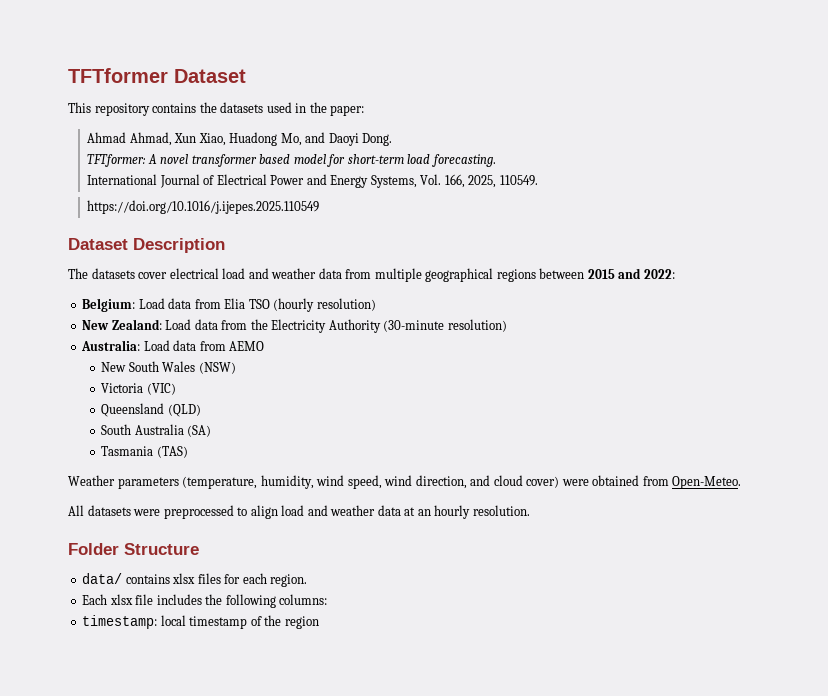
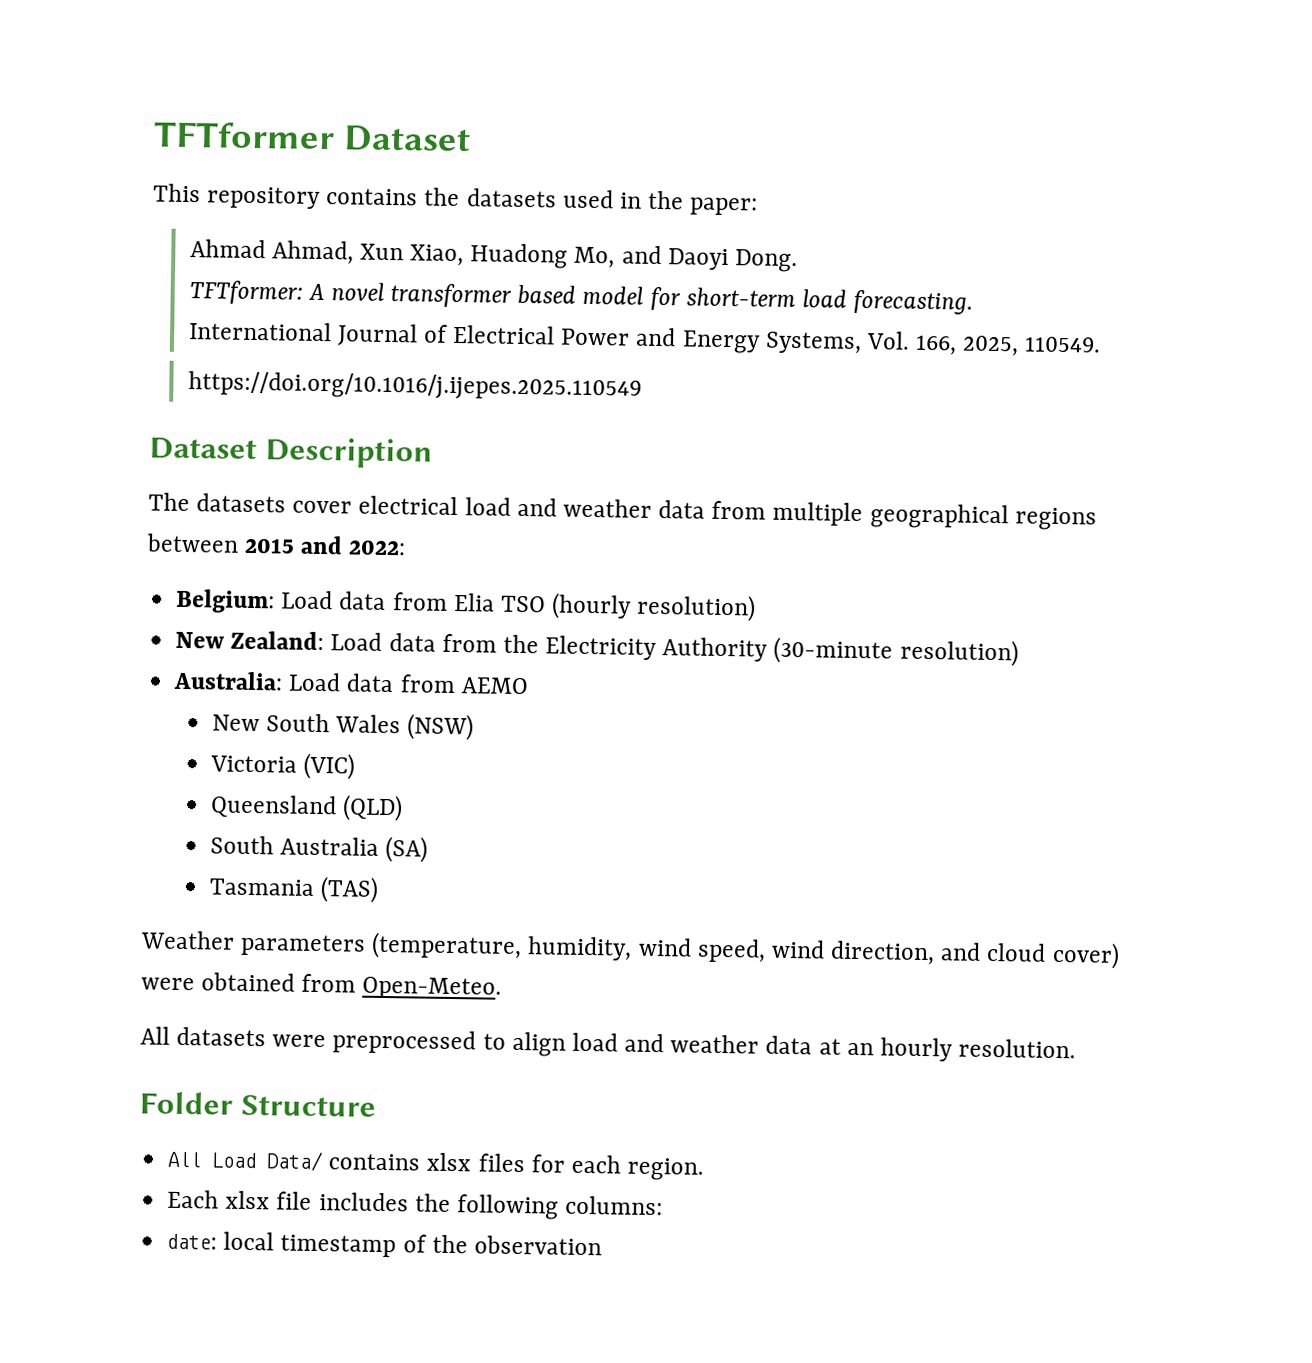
[82,573,123,584] data/ -> [167,1151,324,1172] All Load Data/
[82,615,158,629] timestamp: -> [166,1233,218,1250] date:
[284,616,319,629] region -> [473,1235,602,1256] observation

